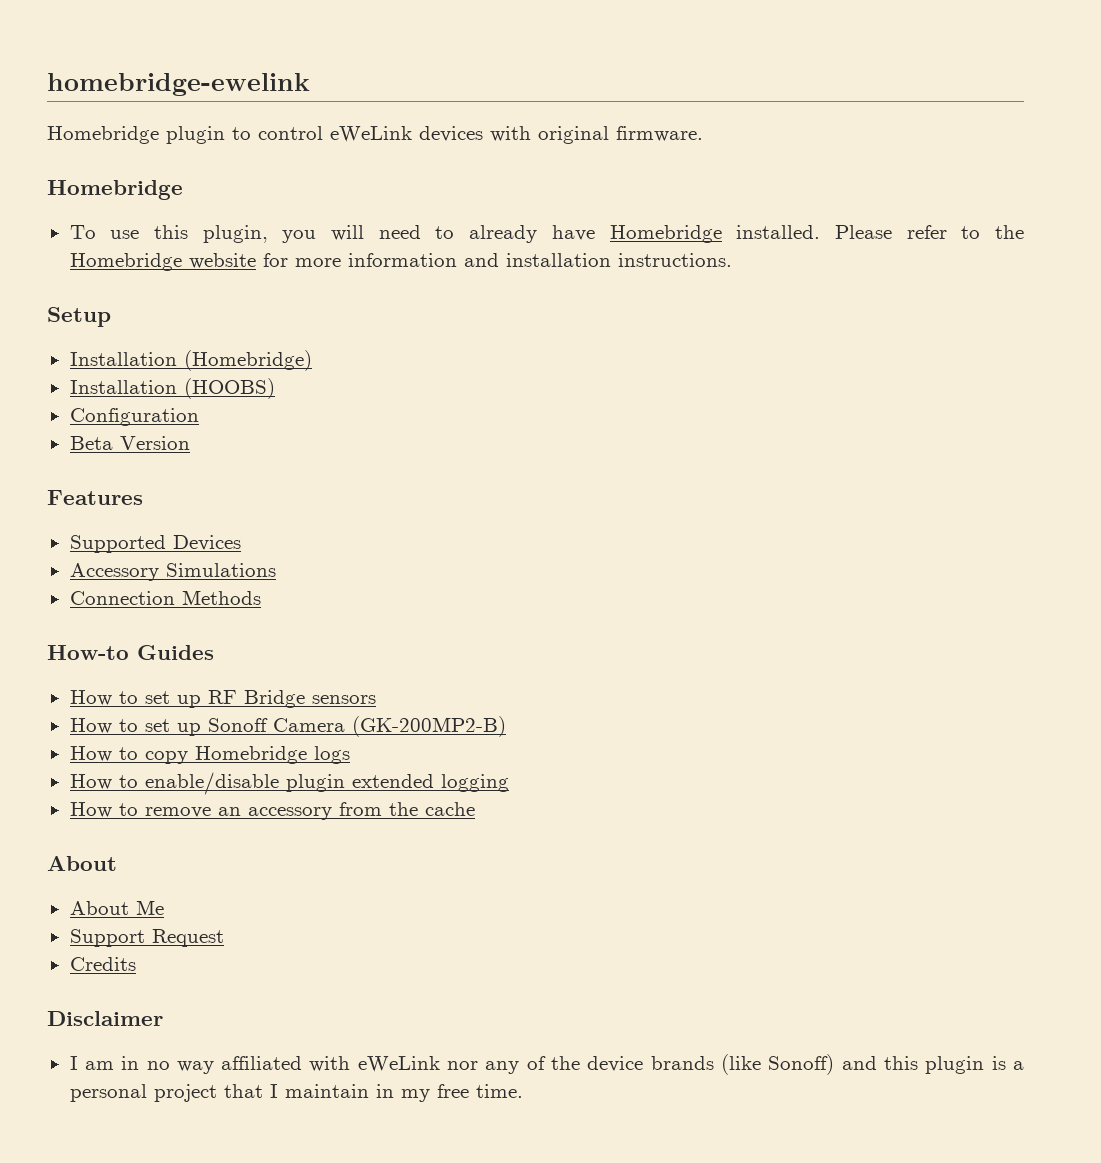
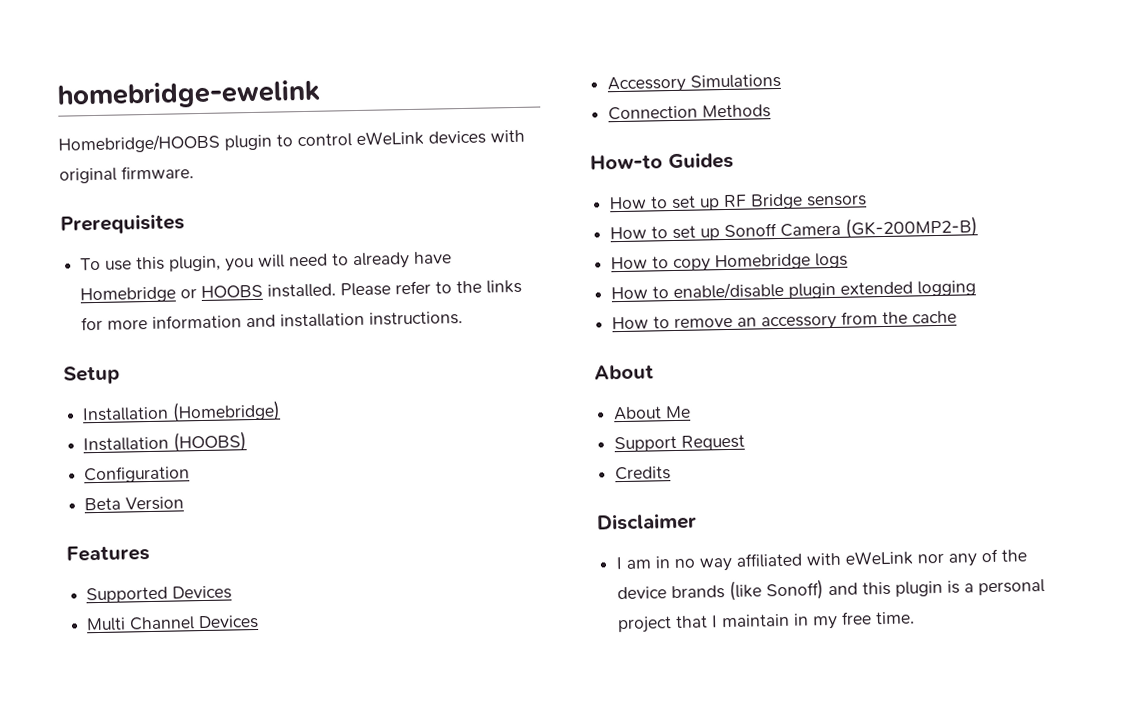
[47,126,159,144] Homebridge -> [58,133,221,154] Homebridge/HOOBS
[47,180,183,200] Homebridge -> [60,213,185,235] Prerequisites
(722, 234) none -> [180,284,264,299] or HOOBS
[69,253,256,271] Homebridge website -> [486,279,523,294] links
(241, 543) none -> [86,614,260,632] // Multi Channel Devices

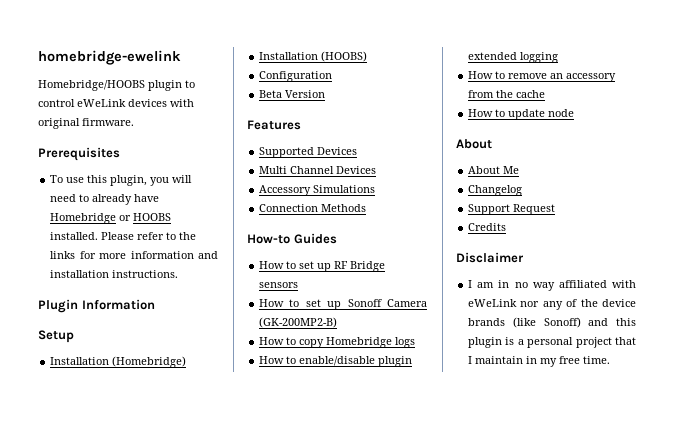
(464, 318) none -> [38,299,155,313] // Plugin Information
(958, 317) none -> [468,109,575,120] // How to update node
(692, 412) none -> [468,185,523,196] // Changelog

